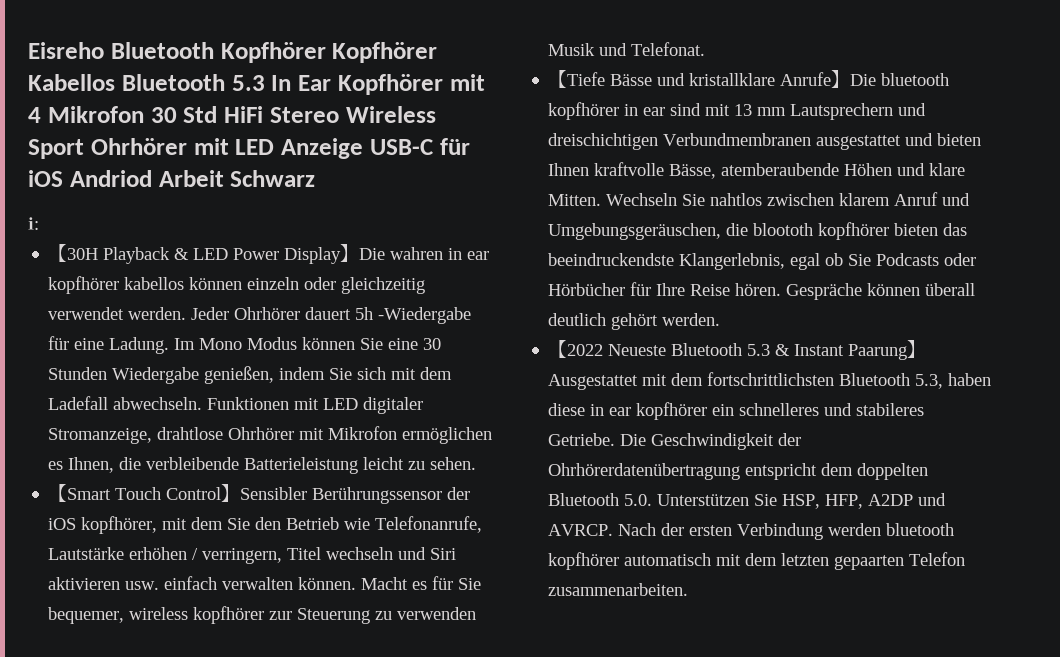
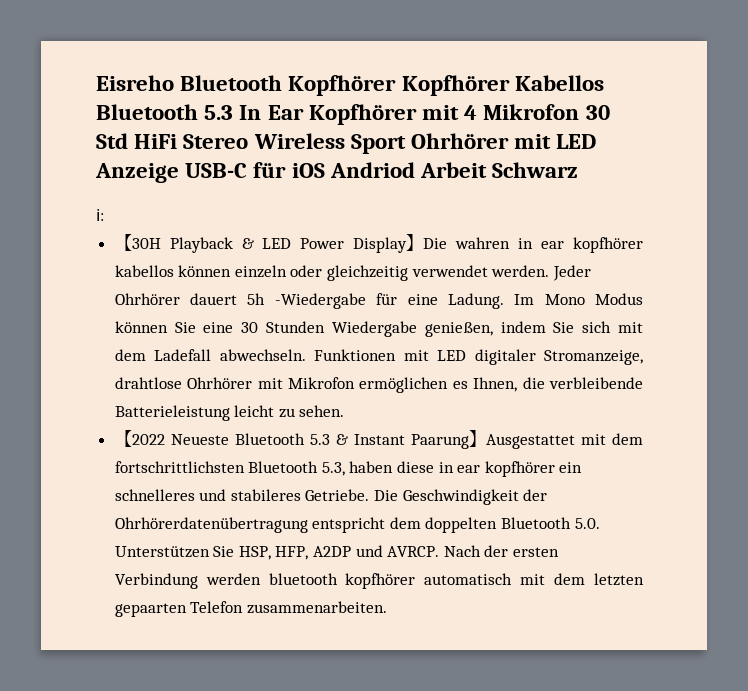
[48,484,471,504] [48,516,483,534] [48,547,457,564] [48,576,482,590] [48,606,477,624] [548,42,706,56] [548,70,950,88] [548,102,927,120] [548,133,982,150] [548,162,966,179] [548,192,971,206] [548,222,968,240] [548,253,977,270] [548,282,976,300] [548,313,721,330] // 【Smart Touch Control】Sensibler Berührungssensor der iOS kopfhörer, mit dem Sie den Betrieb wie Telefonanrufe, Lautstärke erhöhen / verringern, Titel wechseln und Siri aktivieren usw. einfach verwalten können. Macht es für Sie bequemer, wireless kopfhörer zur Steuerung zu verwenden Musik und Telefonat. // 【Tiefe Bässe und kristallklare Anrufe】Die bluetooth kopfhörer in ear sind mit 13 mm Lautsprechern und dreischichtigen Verbundmembranen ausgestattet und bieten Ihnen kraftvolle Bässe, atemberaubende Höhen und klare Mitten. Wechseln Sie nahtlos zwischen klarem Anruf und Umgebungsgeräuschen, die bloototh kopfhörer bieten das beeindruckendste Klangerlebnis, egal ob Sie Podcasts oder Hörbücher für Ihre Reise hören. Gespräche können überall deutlich gehört werden. -> (345, 411) none

